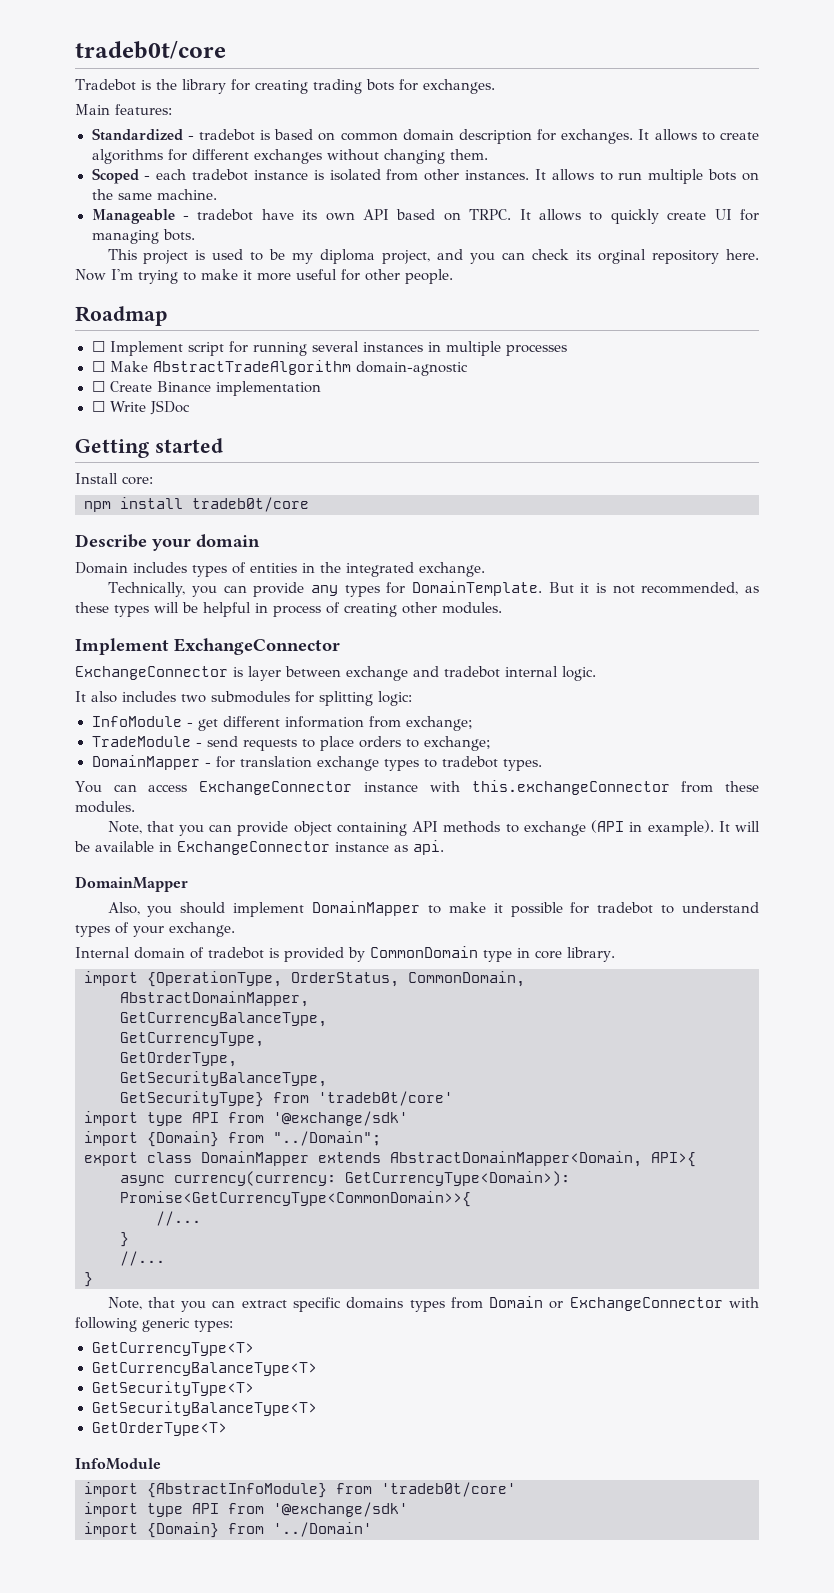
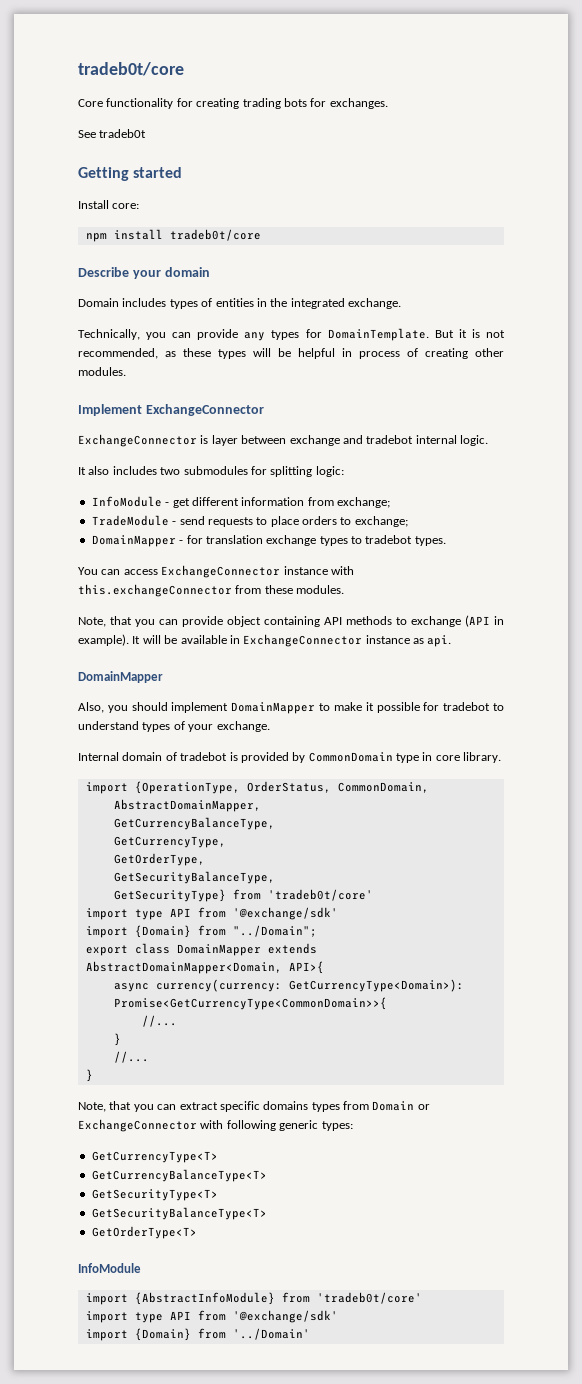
[75,40,226,59] [75,79,226,94] tradeb0t/core // Tradebot is the library -> [78,62,184,76] [78,98,174,109] tradeb0t/core // Core functionality
[75,104,172,115] [91,128,760,144] [91,149,488,164] [91,168,759,184] [91,189,217,200] [91,209,759,224] [91,229,195,244] [107,249,759,264] [75,269,453,284] [75,306,167,326] [91,341,567,356] [91,360,468,376] [91,381,321,396] [91,400,191,415] Main features: // Standardized - tradebot is based on common domain description for exchanges. It allows to create algorithms for different exchanges without changing them. // Scoped - each tradebot instance is isolated from other instances. It allows to run multiple bots on the same machine. // Manageable - tradebot have its own API based on TRPC. It allows to quickly create UI for managing bots. // This project is used to be my diploma project, and you can check its orginal repository here. Now I'm trying to make it more useful for other people. // Roadmap // ☐ Implement script for running several instances in multiple processes // ☐ Make AbstractTradeAlgorithm domain-agnostic // ☐ Create Binance implementation // ☐ Write JSDoc -> [78,129,147,138] See tradeb0t

